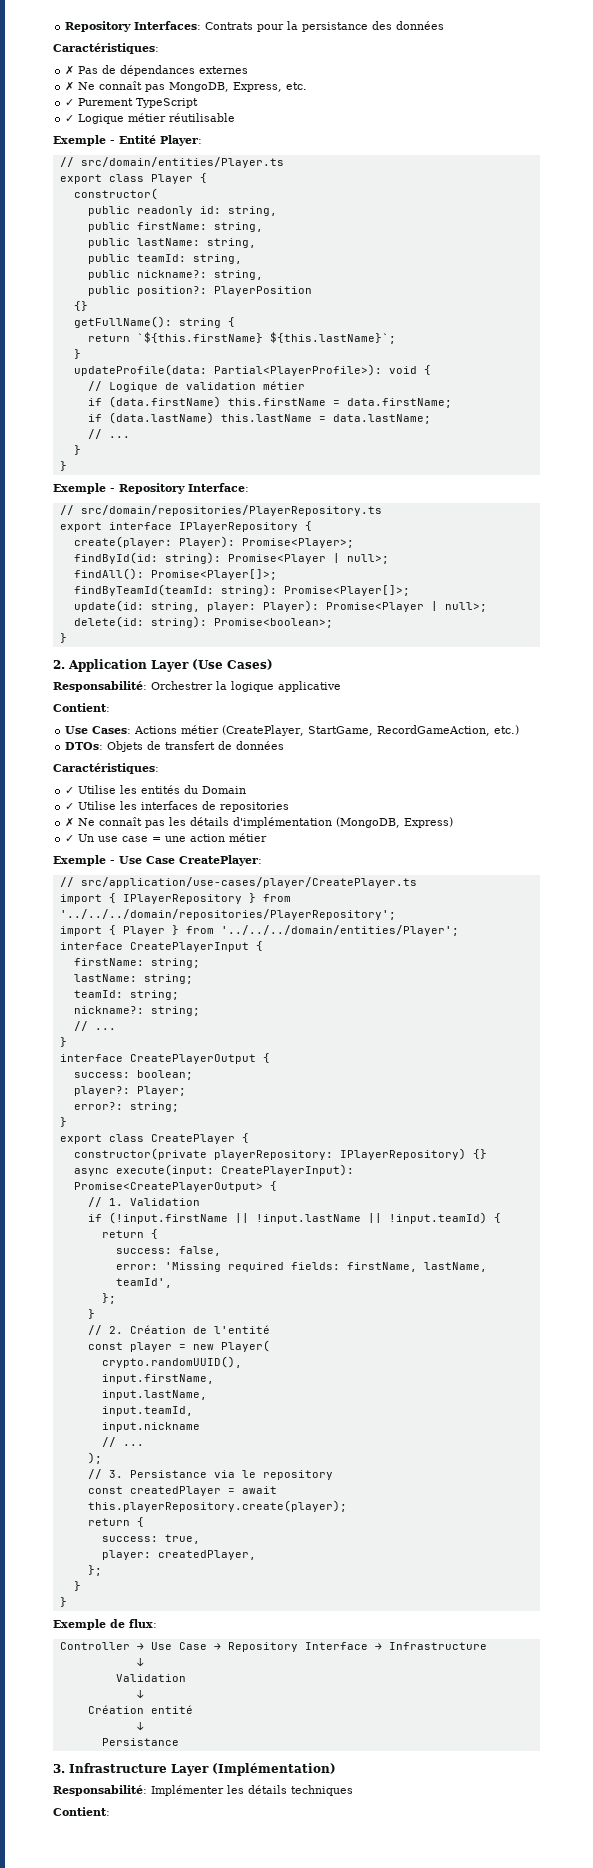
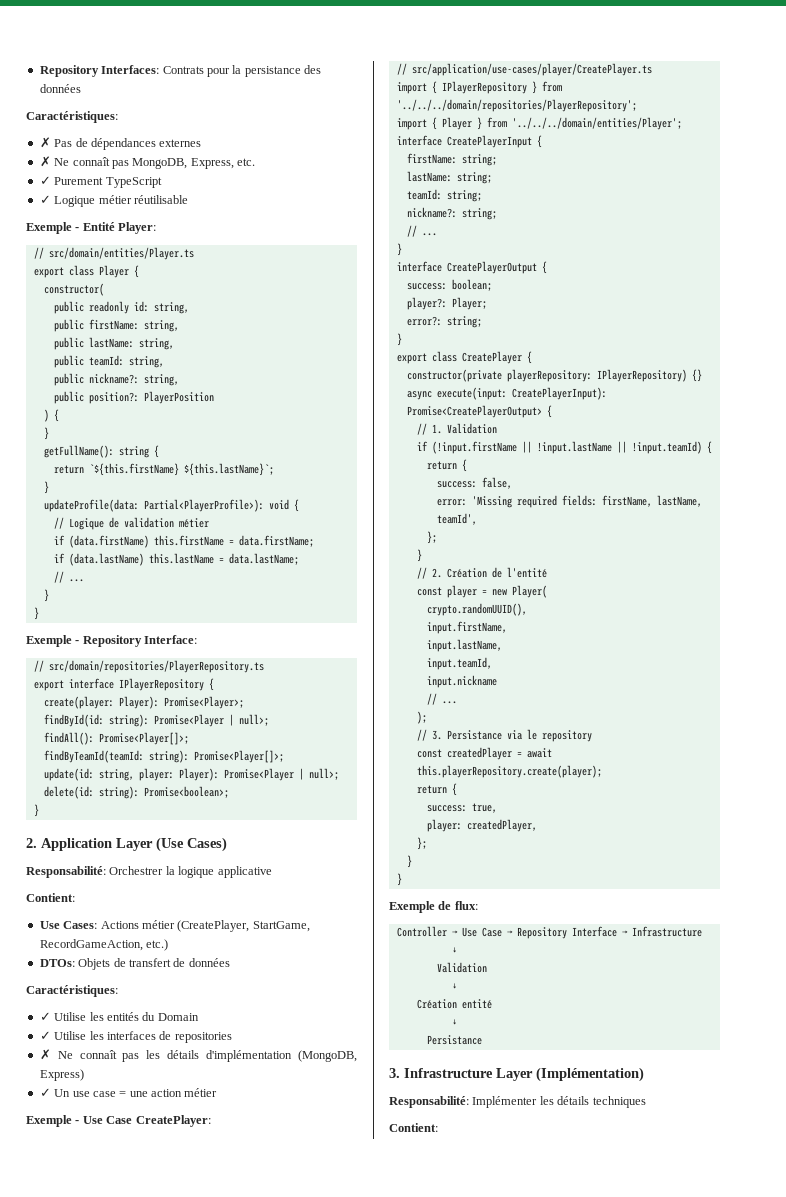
[73,301,88,311] {} -> [43,409,59,422] [43,427,49,440] ) { // }

